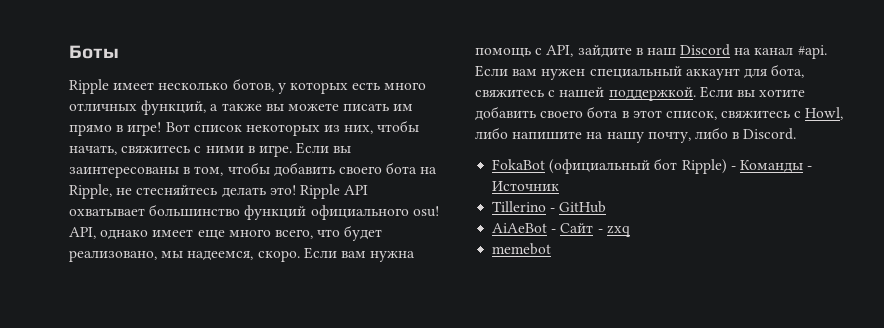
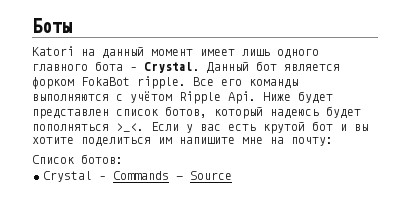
[69,78,427,94] [69,100,414,115] [69,120,420,136] [69,142,352,157] [69,162,438,178] [69,184,369,199] [69,204,439,220] [69,225,383,241] [69,247,416,262] [475,44,827,59] [475,64,805,80] [475,86,806,101] [475,106,844,121] [475,127,797,143] [492,158,813,174] [492,181,560,191] [492,201,607,213] [492,223,630,237] [492,243,552,255] Ripple имеет несколько ботов, у которых есть много отличных функций, а также вы можете писать им прямо в игре! Вот список некоторых из них, чтобы начать, свяжитесь с ними в игре. Если вы заинтересованы в том, чтобы добавить своего бота на Ripple, не стесняйтесь делать это! Ripple API охватывает большинство функций официального osu! API, однако имеет еще много всего, что будет реализовано, мы надеемся, скоро. Если вам нужна помощь с API, зайдите в наш Discord на канал #api. Если вам нужен специальный аккаунт для бота, свяжитесь с нашей поддержкой. Если вы хотите добавить своего бота в этот список, свяжитесь с Howl, либо напишите на нашу почту, либо в Discord. // FokaBot (официальный бот Ripple) - Команды - Источник // Tillerino - GitHub // AiAeBot - Сайт - zxq // memebot -> [32,46,319,59] [32,61,340,74] [32,76,298,89] [32,91,333,104] [32,106,361,119] [32,121,368,134] [32,137,333,147] [32,154,123,164] [43,171,232,182] Katori на данный момент имеет лишь одного главного бота – Crystal. Данный бот является форком FokaBot ripple. Все его команды выполняются с учётом Ripple Api. Ниже будет представлен список ботов, который надеюсь будет пополняться >_<. Если у вас есть крутой бот и вы хотите поделиться им напишите мне на почту: // Список ботов: // Crystal – Commands - Source

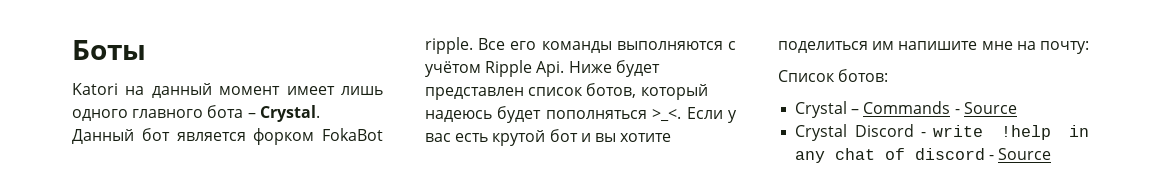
(232, 175) none -> [795,124,1089,141] [795,148,1052,163] // Crystal Discord - write !help in any chat of discord - Source

